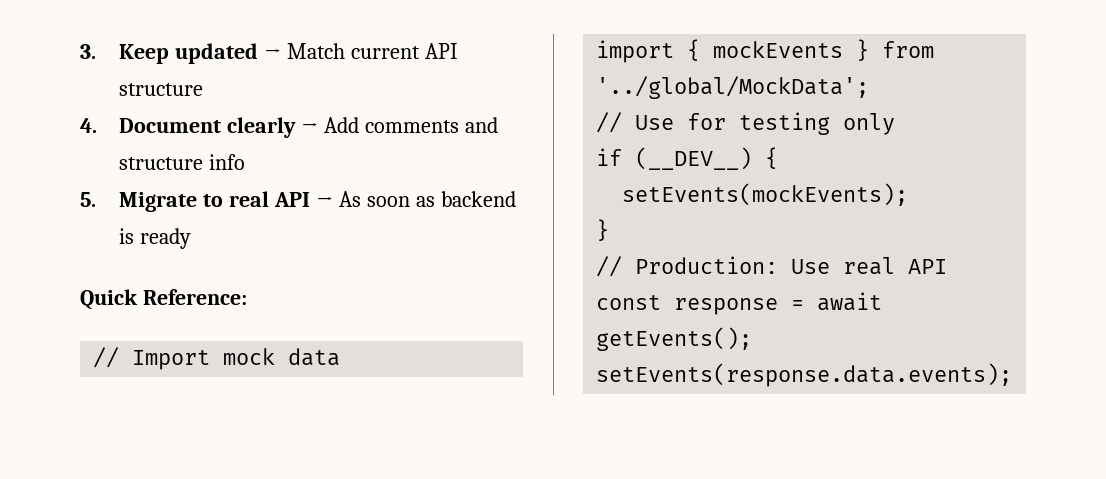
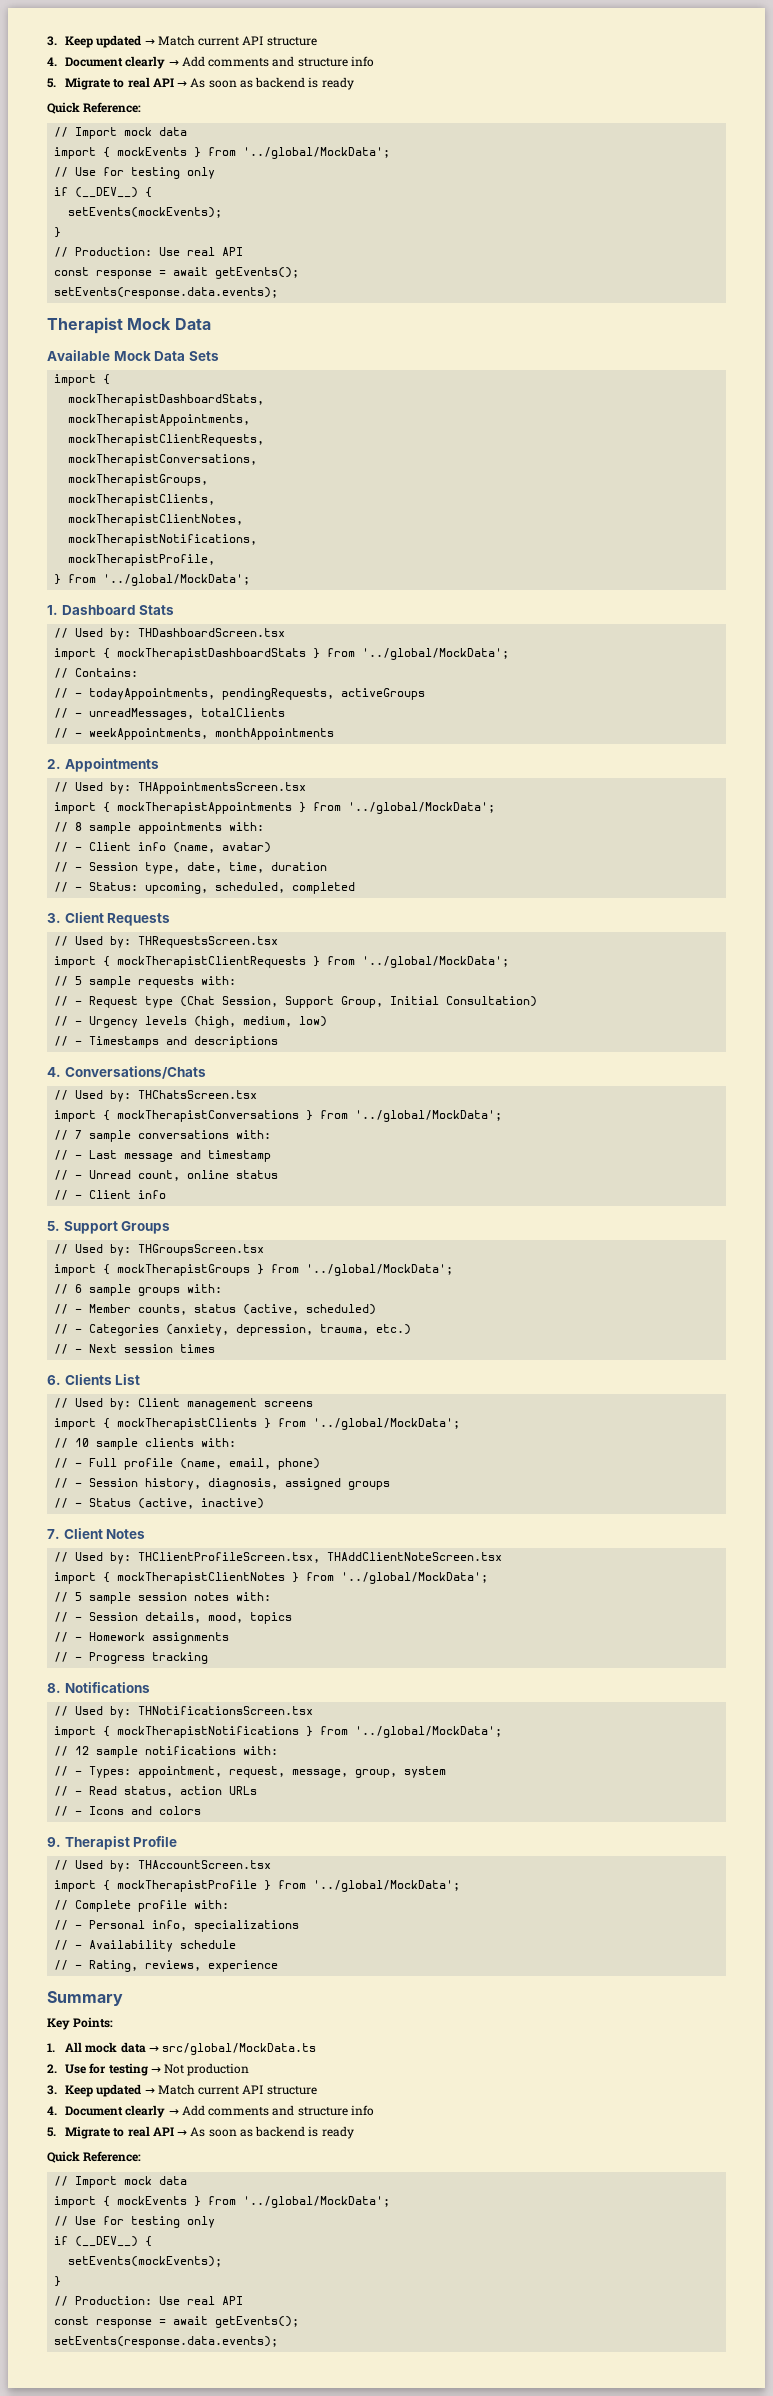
(1013, 375) none -> [47,317,211,334] [47,350,219,361] [54,374,111,386] [68,394,265,406] [68,414,251,426] [68,434,265,446] [68,454,258,466] [68,474,209,486] [68,494,216,506] [68,514,244,526] [68,534,258,546] [68,554,216,566] [54,574,251,586] [47,605,175,615] [54,628,286,640] [54,648,510,660] [54,668,139,678] [54,688,426,700] [54,708,286,720] [54,728,335,740] [47,758,159,772] [54,782,307,794] [54,802,496,814] [54,822,265,834] [54,842,272,853] [54,862,328,874] [54,882,356,894] [47,912,171,926] [54,936,279,948] [54,956,510,968] [54,976,237,988] [54,996,538,1008] [54,1016,328,1028] [54,1036,279,1048] [47,1066,206,1079] [54,1090,258,1102] [54,1110,503,1122] [54,1130,272,1142] [54,1150,272,1162] [54,1170,279,1181] [54,1190,167,1200] [47,1221,171,1234] [54,1244,265,1256] [54,1264,454,1276] [54,1284,223,1296] [54,1304,377,1315] [54,1324,412,1336] [54,1344,216,1354] [47,1374,141,1385] [54,1398,314,1410] [54,1418,461,1430] [54,1438,237,1450] [54,1458,321,1470] [54,1478,391,1490] [54,1498,265,1509] [47,1528,146,1539] [54,1552,503,1564] [54,1572,489,1584] [54,1592,272,1604] [54,1612,293,1624] [54,1632,230,1644] [54,1652,209,1664] [47,1682,150,1693] [54,1706,314,1718] [54,1726,503,1738] [54,1746,279,1758] [54,1766,447,1778] [54,1786,258,1797] [54,1806,202,1816] [47,1836,178,1850] [54,1860,272,1872] [54,1880,461,1892] [54,1900,230,1912] [54,1920,300,1932] [54,1940,237,1952] [54,1960,279,1972] [47,1991,123,2006] [47,2017,114,2030] [47,2042,317,2055] [47,2063,250,2076] [47,2084,317,2097] [47,2105,374,2118] [47,2126,354,2139] [47,2151,142,2163] [54,2176,188,2188] [54,2196,391,2208] [54,2216,216,2228] [54,2236,153,2247] [68,2256,223,2267] [54,2276,62,2287] [54,2296,244,2306] [54,2316,300,2328] [54,2336,279,2348] // Therapist Mock Data // Available Mock Data Sets // import { // mockTherapistDashboardStats, // mockTherapistAppointments, // mockTherapistClientRequests, // mockTherapistConversations, // mockTherapistGroups, // mockTherapistClients, // mockTherapistClientNotes, // mockTherapistNotifications, // mockTherapistProfile, // } from '../global/MockData'; // 1. Dashboard Stats // // Used by: THDashboardScreen.tsx // import { mockTherapistDashboardStats } from '../global/MockData'; // // Contains: // // - todayAppointments, pendingRequests, activeGroups // // - unreadMessages, totalClients // // - weekAppointments, monthAppointments // 2. Appointments // // Used by: THAppointmentsScreen.tsx // import { mockTherapistAppointments } from '../global/MockData'; // // 8 sample appointments with: // // - Client info (name, avatar) // // - Session type, date, time, duration // // - Status: upcoming, scheduled, completed // 3. Client Requests // // Used by: THRequestsScreen.tsx // import { mockTherapistClientRequests } from '../global/MockData'; // // 5 sample requests with: // // - Request type (Chat Session, Support Group, Initial Consultation) // // - Urgency levels (high, medium, low) // // - Timestamps and descriptions // 4. Conversations/Chats // // Used by: THChatsScreen.tsx // import { mockTherapistConversations } from '../global/MockData'; // // 7 sample conversations with: // // - Last message and timestamp // // - Unread count, online status // // - Client info // 5. Support Groups // // Used by: THGroupsScreen.tsx // import { mockTherapistGroups } from '../global/MockData'; // // 6 sample groups with: // // - Member counts, status (active, scheduled) // // - Categories (anxiety, depression, trauma, etc.) // // - Next session times // 6. Clients List // // Used by: Client management screens // import { mockTherapistClients } from '../global/MockData'; // // 10 sample clients with: // // - Full profile (name, email, phone) // // - Session history, diagnosis, assigned groups // // - Status (active, inactive) // 7. Client Notes // // Used by: THClientProfileScreen.tsx, THAddClientNoteScreen.tsx // import { mockTherapistClientNotes } from '../global/MockData'; // // 5 sample session notes with: // // - Session details, mood, topics // // - Homework assignments // // - Progress tracking // 8. Notifications // // Used by: THNotificationsScreen.tsx // import { mockTherapistNotifications } from '../global/MockData'; // // 12 sample notifications with: // // - Types: appointment, request, message, group, system // // - Read status, action URLs // // - Icons and colors // 9. Therapist Profile // // Used by: THAccountScreen.tsx // import { mockTherapistProfile } from '../global/MockData'; // // Complete profile with: // // - Personal info, specializations // // - Availability schedule // // - Rating, reviews, experience // Summary // Key Points: // 1. All mock data → src/global/MockData.ts // 2. Use for testing → Not production // 3. Keep updated → Match current API structure // 4. Document clearly → Add comments and structure info // 5. Migrate to real API → As soon as backend is ready // Quick Reference: // // Import mock data // import { mockEvents } from '../global/MockData'; // // Use for testing only // if (__DEV__) { // setEvents(mockEvents); // } // // Production: Use real API // const response = await getEvents(); // setEvents(response.data.events);

